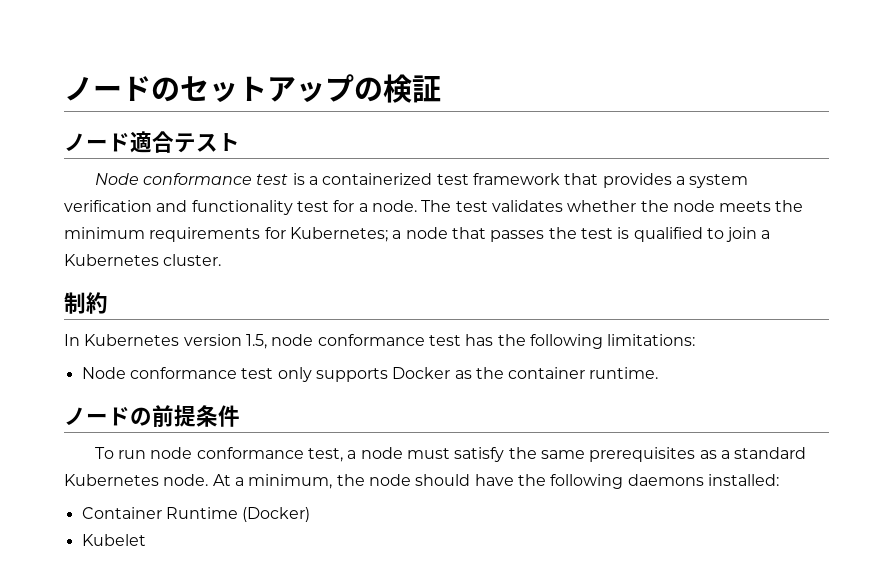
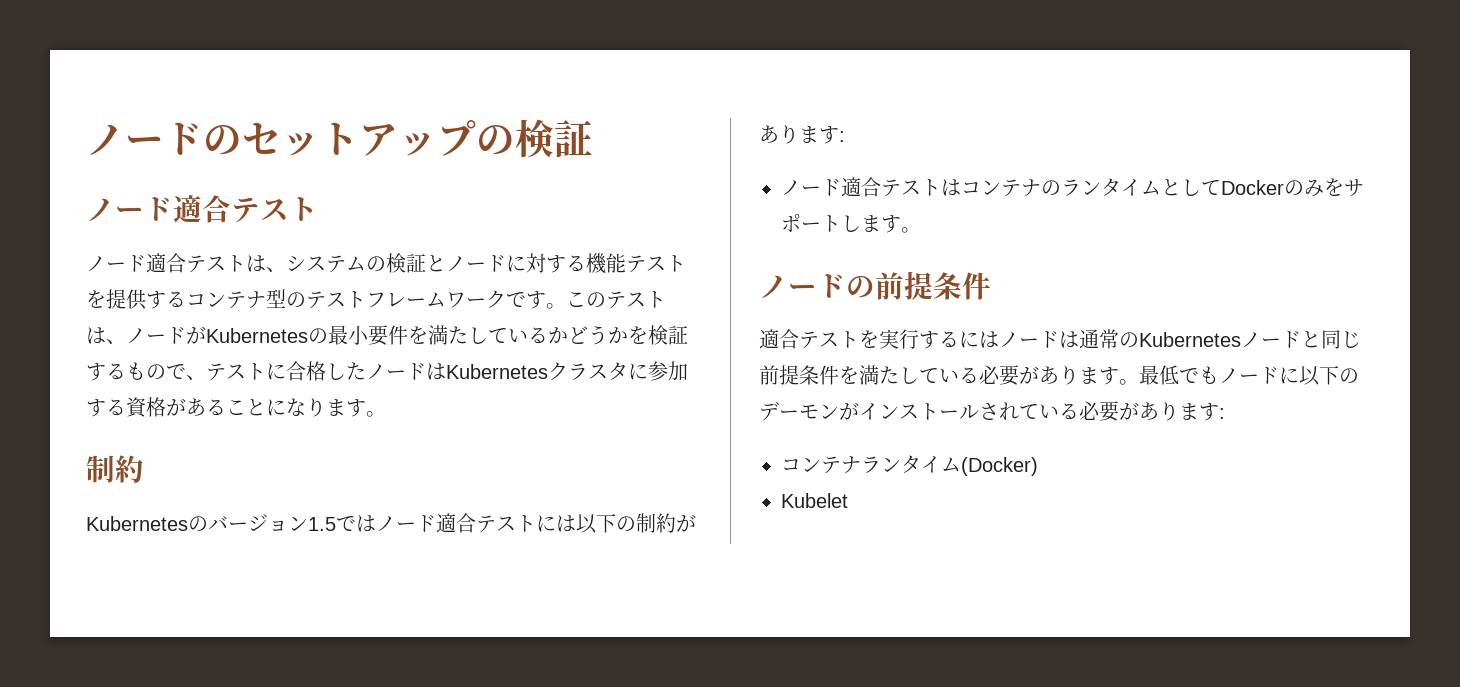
[94,173,749,188] [64,200,804,215] [64,227,771,242] [64,254,222,266] [64,292,108,314] [64,334,696,349] [81,367,659,382] [64,405,240,427] [94,447,807,462] [64,474,779,489] [81,507,238,519] Node conformance test is a containerized test framework that provides a system verification and functionality test for a node. The test validates whether the node meets the minimum requirements for Kubernetes; a node that passes the test is qualified to join a Kubernetes cluster. // 制約 // In Kubernetes version 1.5, node conformance test has the following limitations: // Node conformance test only supports Docker as the container runtime. // ノードの前提条件 // To run node conformance test, a node must satisfy the same prerequisites as a standard Kubernetes node. At a minimum, the node should have the following daemons installed: // Container Runtime -> [86,253,686,274] [86,289,666,310] [86,325,688,346] [86,361,688,381] [86,397,386,418] [86,455,144,483] [86,513,696,534] [759,125,845,144] [781,177,1364,197] [781,214,921,233] [759,271,991,300] [759,329,1361,349] [759,365,1359,386] [759,401,1225,422] [781,455,961,474] ノード適合テストは、システムの検証とノードに対する機能テストを提供するコンテナ型のテストフレームワークです。このテストは、ノードがKubernetesの最小要件を満たしているかどうかを検証するもので、テストに合格したノードはKubernetesクラスタに参加する資格があることになります。 // 制約 // Kubernetesのバージョン1.5ではノード適合テストには以下の制約があります: // ノード適合テストはコンテナのランタイムとしてDockerのみをサポートします。 // ノードの前提条件 // 適合テストを実行するにはノードは通常のKubernetesノードと同じ前提条件を満たしている必要があります。最低でもノードに以下のデーモンがインストールされている必要があります: // コンテナランタイム

